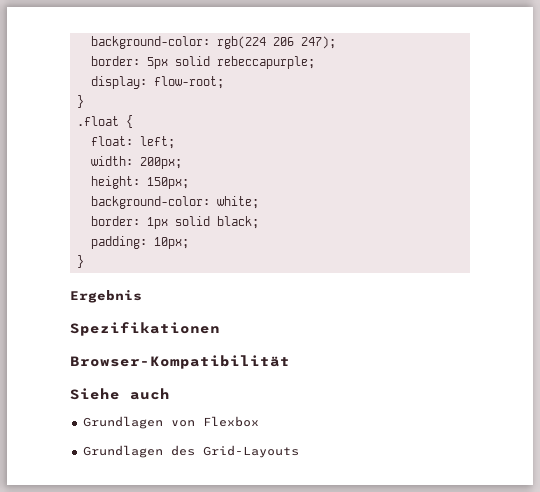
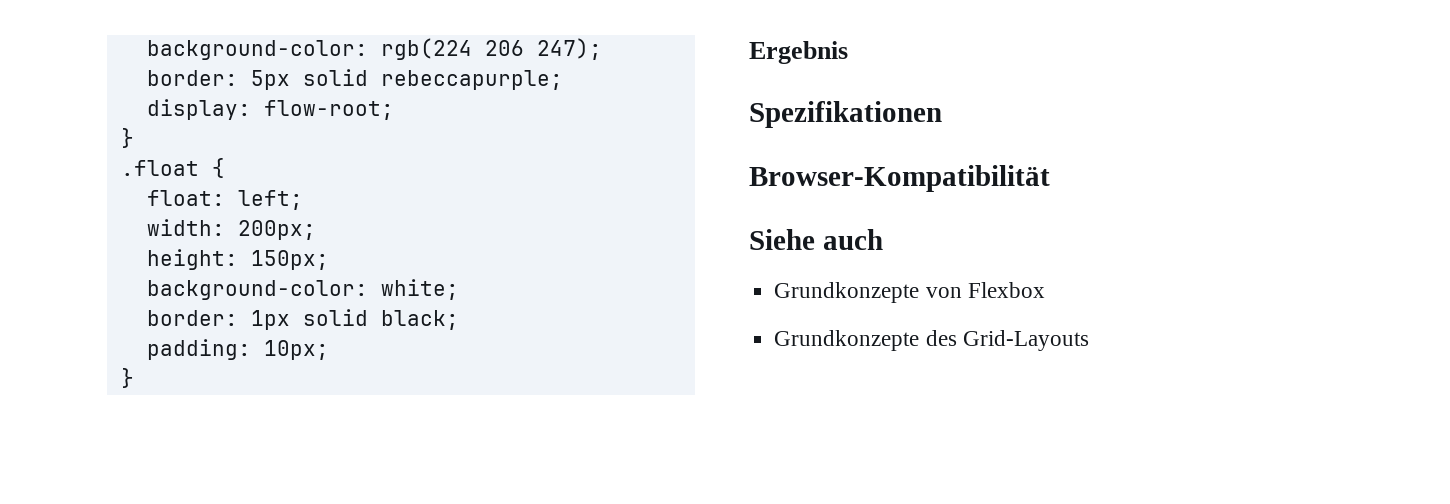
[82,416,163,429] Grundlagen -> [774,282,920,303] Grundkonzepte
[82,445,163,458] Grundlagen -> [774,330,920,351] Grundkonzepte

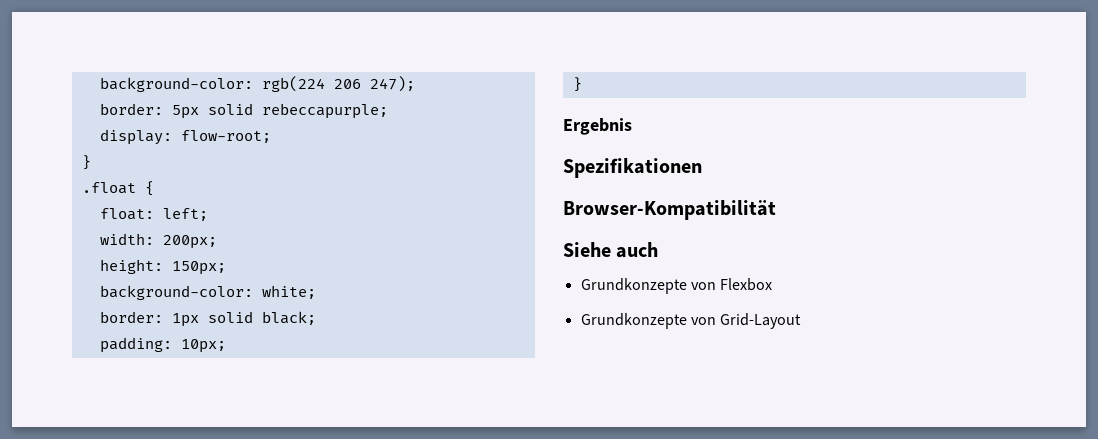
[925,330,1089,351] des Grid-Layouts -> [690,313,802,329] von Grid-Layout

